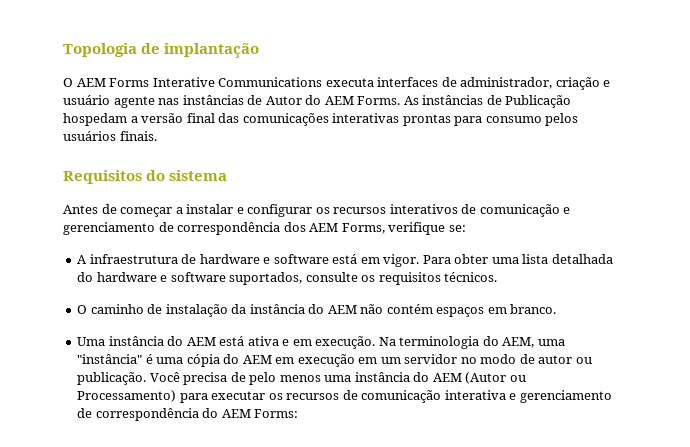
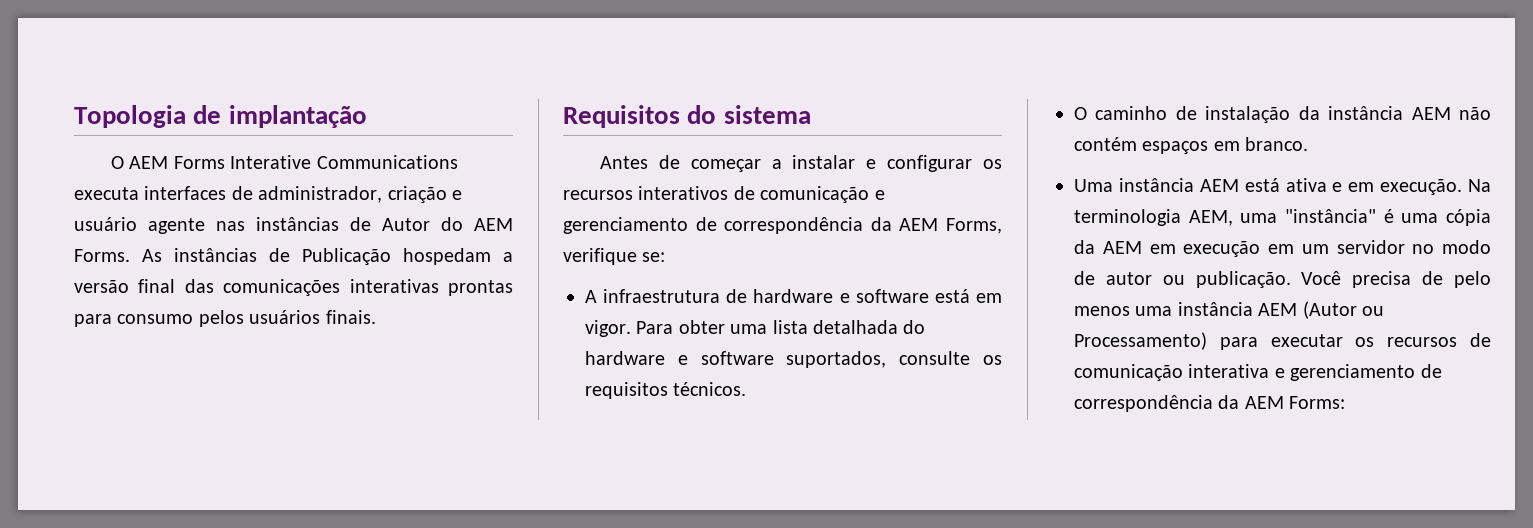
[283,222,306,232] dos -> [870,217,892,231] da
[308,304,325,314] do -> (1404, 113) none
[167,336,184,346] do -> (1194, 185) none
[482,336,499,346] do -> (1181, 217) none
[223,354,240,364] do -> [1074,240,1095,254] da
[413,372,430,382] do -> (1253, 309) none
[202,408,219,418] do -> [1218,395,1240,409] da

